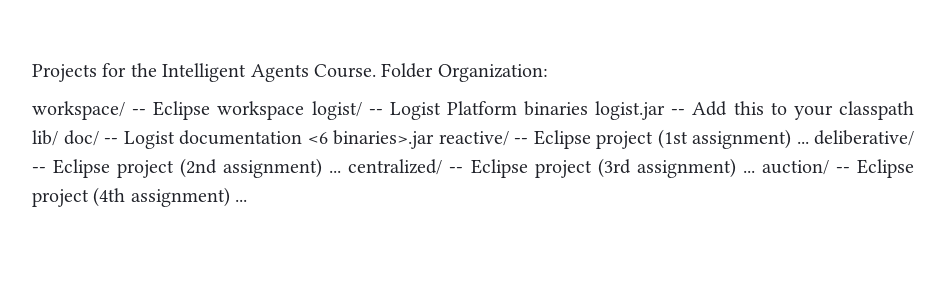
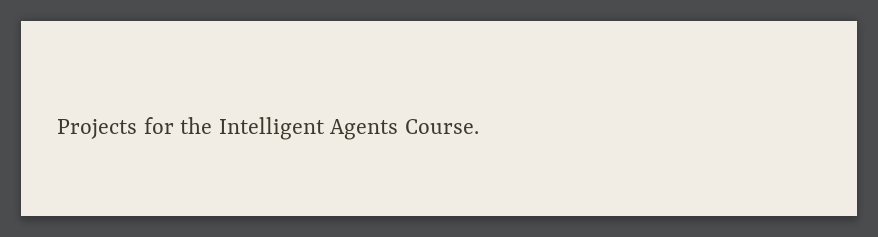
[381,63,548,82] [32,101,914,120] [32,129,914,149] [32,158,915,178] [32,187,248,207] Folder Organization: // workspace/ -- Eclipse workspace logist/ -- Logist Platform binaries logist.jar -- Add this to your classpath lib/ doc/ -- Logist documentation <6 binaries>.jar reactive/ -- Eclipse project (1st assignment) ... deliberative/ -- Eclipse project (2nd assignment) ... centralized/ -- Eclipse project (3rd assignment) ... auction/ -- Eclipse project (4th assignment) ... -> (480, 126) none

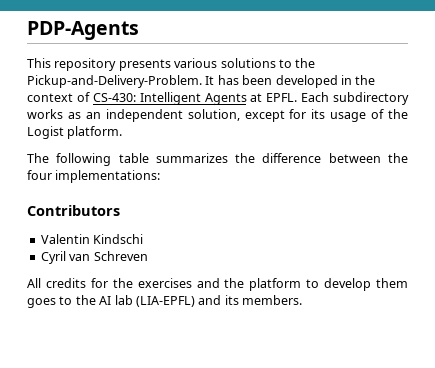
[57,117,480,140] Projects for the Intelligent Agents Course. -> [27,21,139,40] [27,58,316,71] [27,75,376,88] [27,92,409,105] [27,109,408,122] [27,126,123,139] [27,153,408,166] [27,170,161,183] [27,205,120,216] [40,234,144,244] [40,251,148,264] [27,278,408,291] [27,295,302,308] PDP-Agents // This repository presents various solutions to the Pickup-and-Delivery-Problem. It has been developed in the context of CS-430: Intelligent Agents at EPFL. Each subdirectory works as an independent solution, except for its usage of the Logist platform. // The following table summarizes the difference between the four implementations: // Contributors // Valentin Kindschi // Cyril van Schreven // All credits for the exercises and the platform to develop them goes to the AI lab (LIA-EPFL) and its members.

